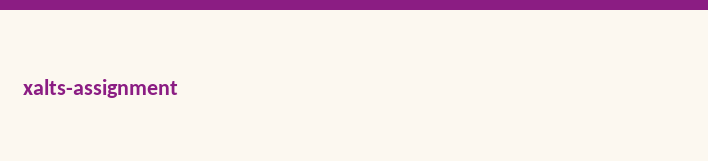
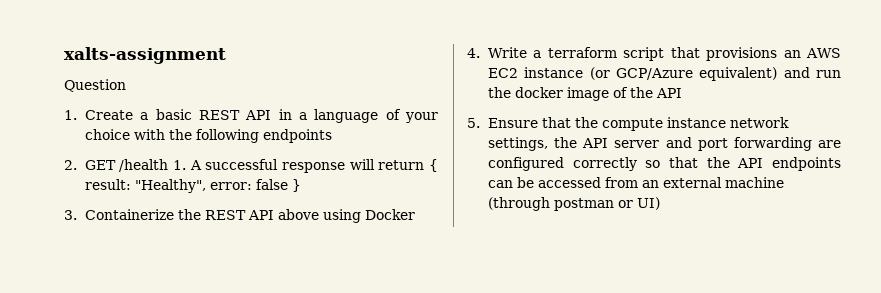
(178, 88) none -> [64,79,126,92] [64,109,438,123] [84,129,332,143] [64,159,438,173] [84,179,301,193] [64,209,415,223] [467,47,841,61] [487,67,841,81] [487,87,682,101] [467,117,789,131] [487,137,841,151] [487,157,841,171] [487,177,784,188] [487,197,660,211] // Question // 1. Create a basic REST API in a language of your choice with the following endpoints // 2. GET /health 1. A successful response will return { result: "Healthy", error: false } // 3. Containerize the REST API above using Docker // 4. Write a terraform script that provisions an AWS EC2 instance (or GCP/Azure equivalent) and run the docker image of the API // 5. Ensure that the compute instance network settings, the API server and port forwarding are configured correctly so that the API endpoints can be accessed from an external machine (through postman or UI)

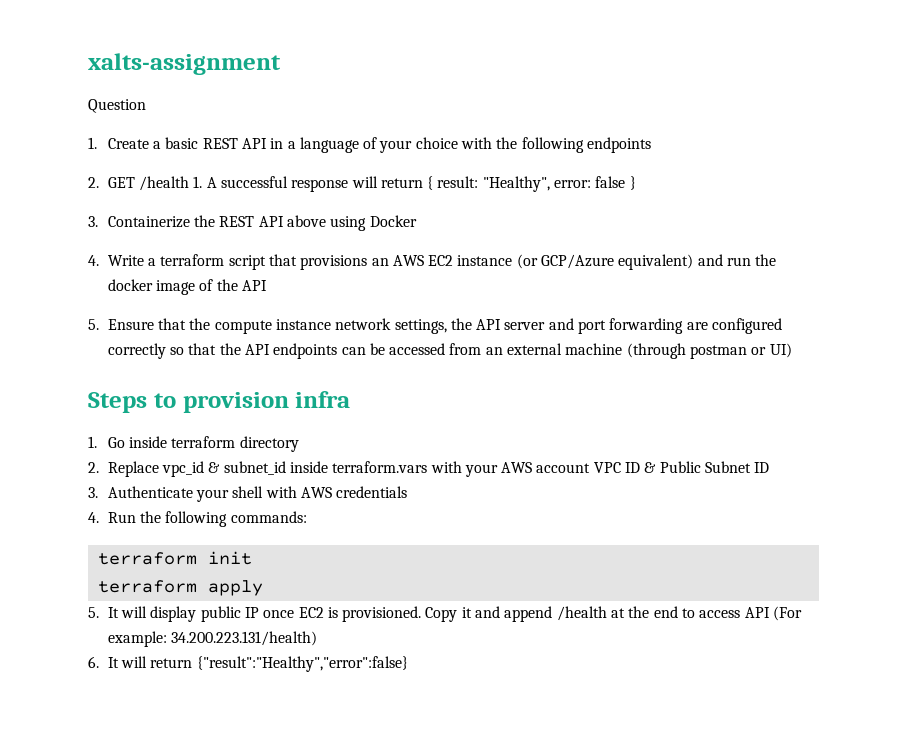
(660, 203) none -> [88,391,351,413] [88,436,299,452] [88,461,770,477] [88,486,408,502] [88,511,307,527] [97,551,252,565] [97,580,263,596] [88,606,802,622] [107,631,317,647] [88,656,408,672] // Steps to provision infra // 1. Go inside terraform directory // 2. Replace vpc_id & subnet_id inside terraform.vars with your AWS account VPC ID & Public Subnet ID // 3. Authenticate your shell with AWS credentials // 4. Run the following commands: // terraform init // terraform apply // 5. It will display public IP once EC2 is provisioned. Copy it and append /health at the end to access API (For example: 34.200.223.131/health) // 6. It will return {"result":"Healthy","error":false}

